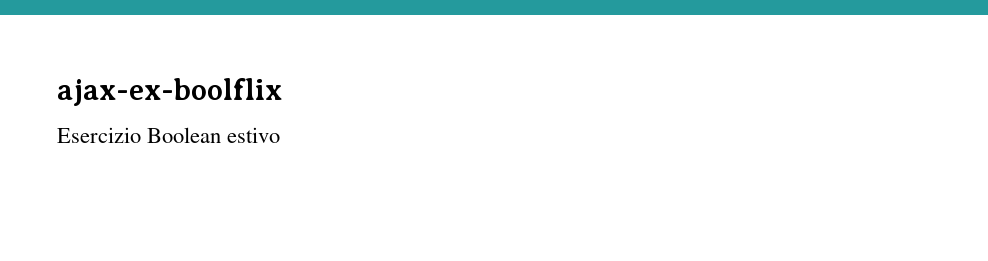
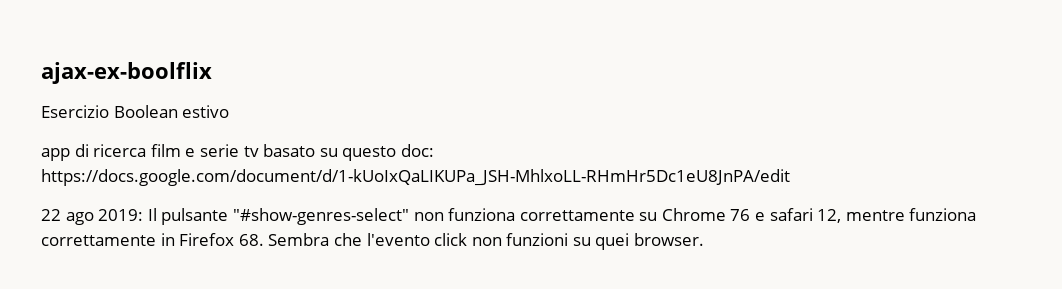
(281, 135) none -> [41,144,434,161] [41,169,790,186] [41,208,977,225] [41,233,705,250] // app di ricerca film e serie tv basato su questo doc: https://docs.google.com/document/d/1-kUoIxQaLIKUPa_JSH-MhlxoLL-RHmHr5Dc1eU8JnPA/edit // 22 ago 2019: Il pulsante "#show-genres-select" non funziona correttamente su Chrome 76 e safari 12, mentre funziona correttamente in Firefox 68. Sembra che l'evento click non funzioni su quei browser.

